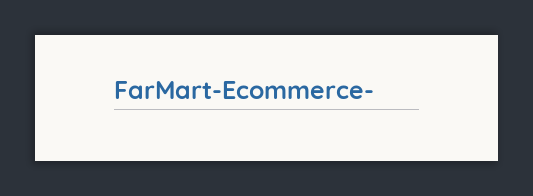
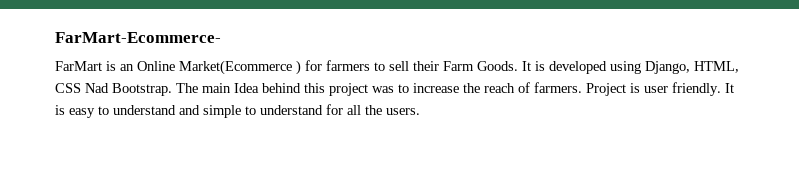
(374, 90) none -> [55,60,739,75] [55,82,734,96] [55,104,420,118] // FarMart is an Online Market(Ecommerce ) for farmers to sell their Farm Goods. It is developed using Django, HTML, CSS Nad Bootstrap. The main Idea behind this project was to increase the reach of farmers. Project is user friendly. It is easy to understand and simple to understand for all the users.

